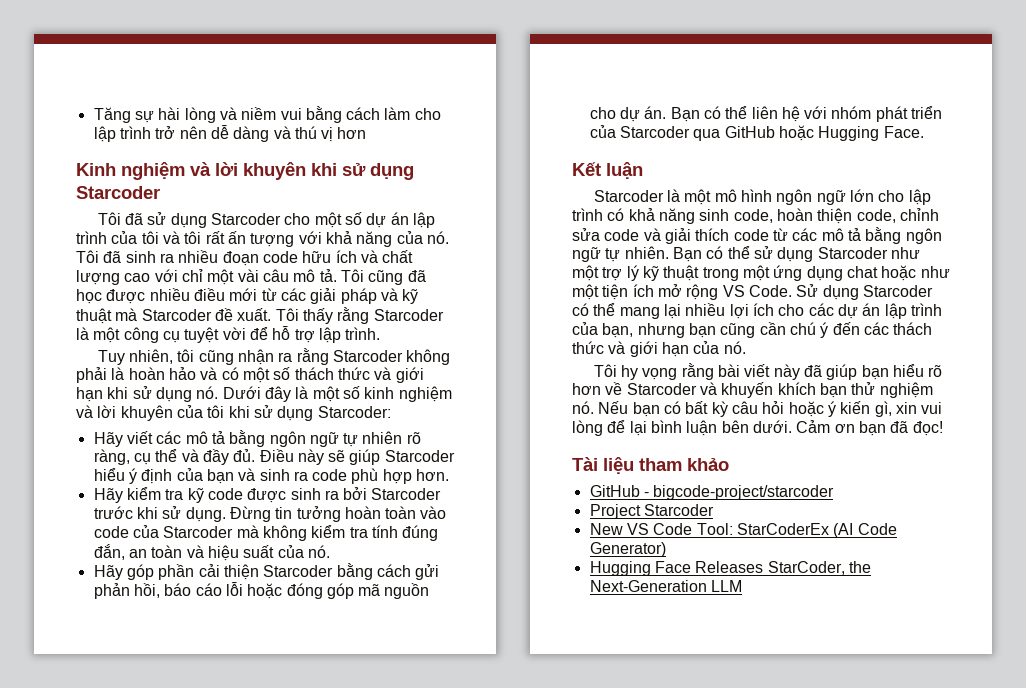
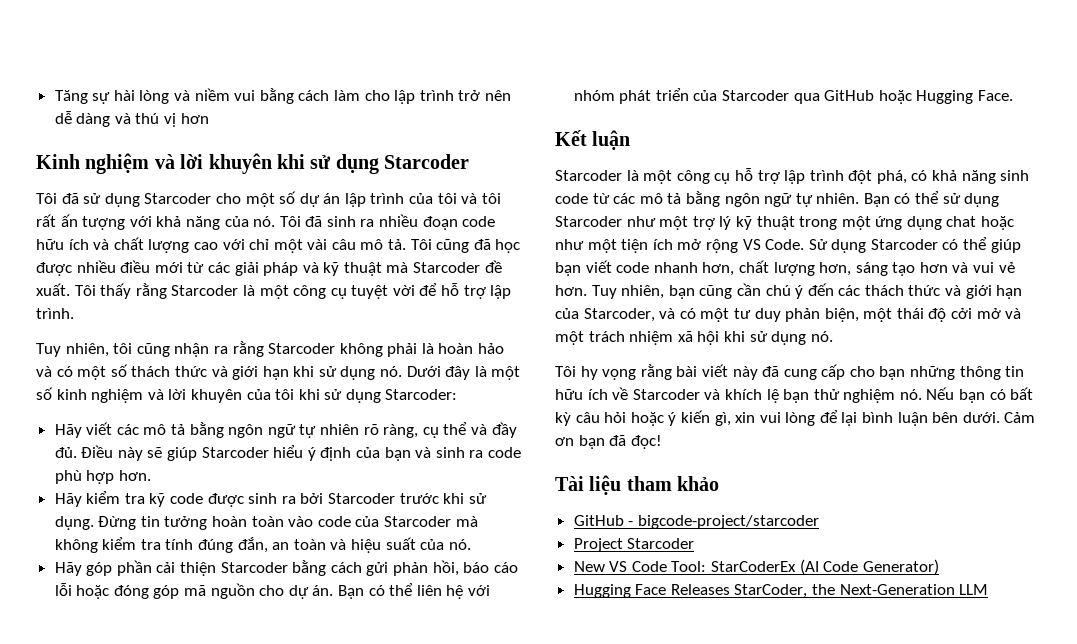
[714,189,931,205] [572,208,939,224] [572,228,730,244] mô hình ngôn ngữ lớn cho lập trình có khả năng sinh code, hoàn thiện code, chỉnh sửa code và giải thích -> [676,168,1030,184] công cụ hỗ trợ lập trình đột phá, có khả năng sinh
[619,303,942,319] [572,322,685,338] mang lại nhiều lợi ích cho các dự án lập trình của bạn, nhưng -> [990,239,1021,253] [555,260,1015,276] [555,285,665,299] giúp bạn viết code nhanh hơn, chất lượng hơn, sáng tạo hơn và vui vẻ hơn. Tuy nhiên,
(720, 347) none -> [583,308,1022,322] [555,331,807,345] Starcoder, và có một tư duy phản biện, một thái độ cởi mở và một trách nhiệm xã hội khi sử dụng
[826,364,943,380] [572,383,601,395] giúp bạn hiểu rõ hơn -> [783,364,1025,380] [555,389,608,400] cung cấp cho bạn những thông tin hữu ích
[721,382,816,398] khuyến khích -> [724,389,779,403] khích lệ

